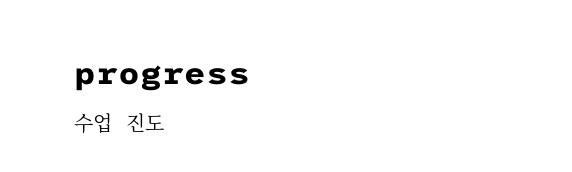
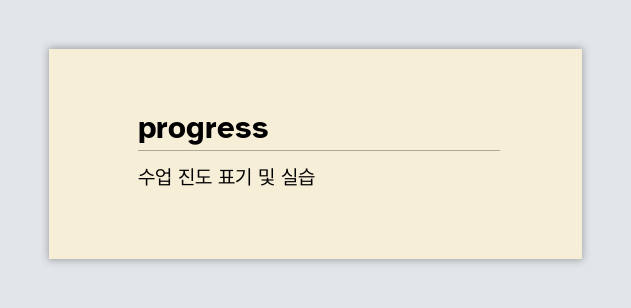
(164, 122) none -> [218,168,315,186] 표기 및 실습

